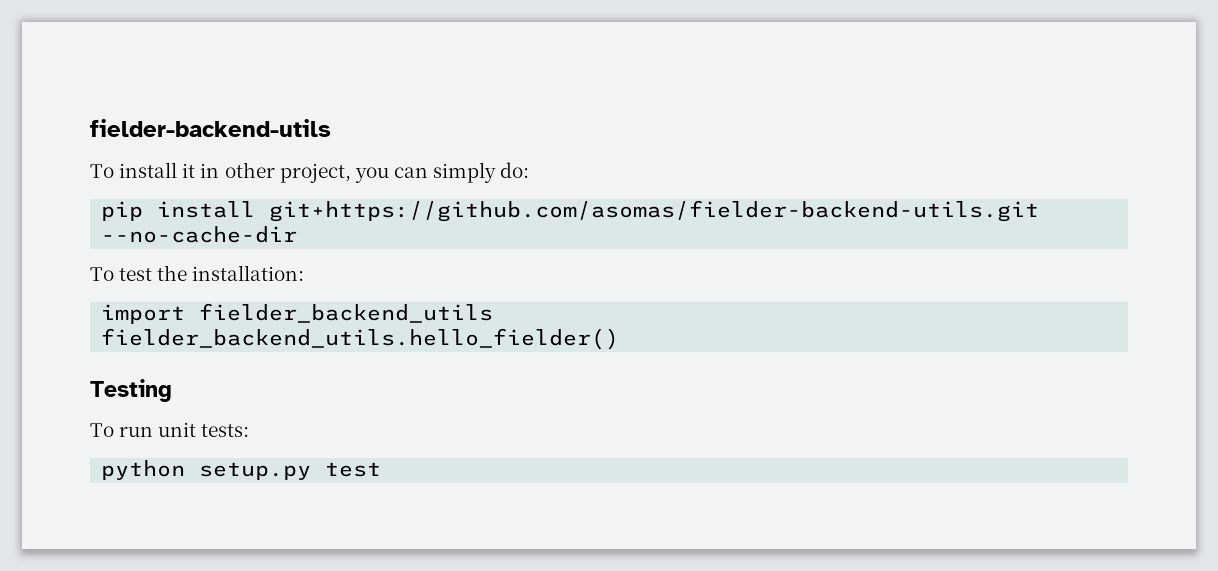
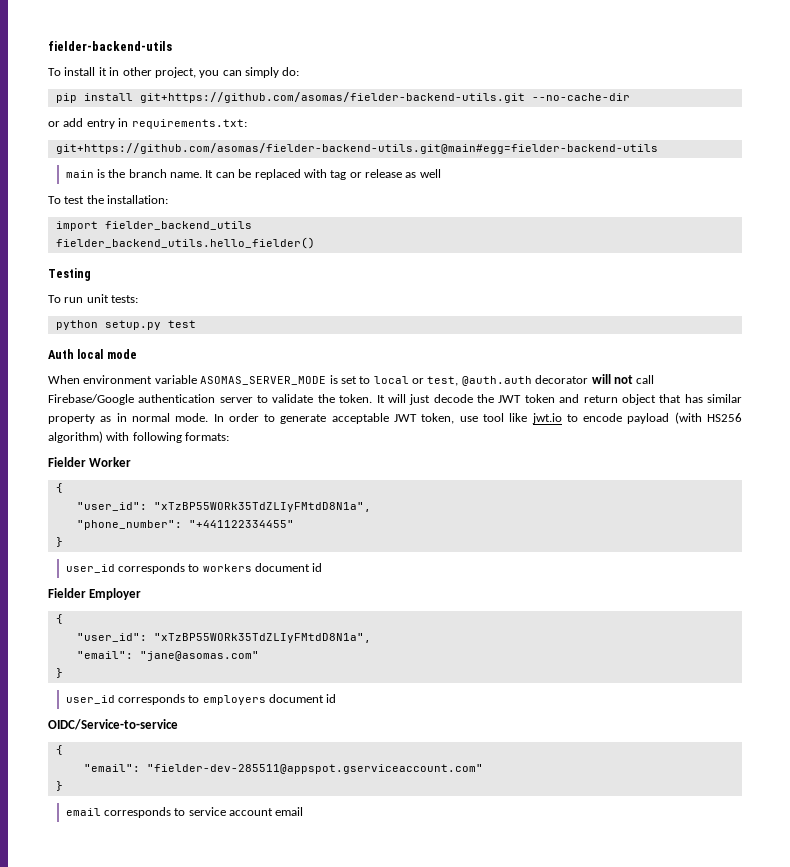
(298, 234) none -> [48,118,247,129] [55,143,658,154] [65,169,441,180] // or add entry in requirements.txt: // git+https://github.com/asomas/fielder-backend-utils.git@main#egg=fielder-backend-utils // main is the branch name. It can be replaced with tag or release as well
(382, 469) none -> [48,349,137,359] [48,374,655,386] [48,394,742,405] [48,412,742,424] [48,431,230,443] [48,457,132,467] [55,483,63,493] [76,502,371,512] [76,520,294,530] [55,537,63,547] [65,563,323,574] [48,588,142,600] [55,614,63,624] [76,633,371,643] [76,651,259,661] [55,668,63,678] [65,694,337,705] [48,719,178,730] [55,745,63,755] [83,764,483,774] [55,781,63,791] [65,807,304,818] // Auth local mode // When environment variable ASOMAS_SERVER_MODE is set to local or test, @auth.auth decorator will not call Firebase/Google authentication server to validate the token. It will just decode the JWT token and return object that has similar property as in normal mode. In order to generate acceptable JWT token, use tool like jwt.io to encode payload (with HS256 algorithm) with following formats: // Fielder Worker // { // "user_id": "xTzBP55WORk35TdZLIyFMtdD8N1a", // "phone_number": "+441122334455" // } // user_id corresponds to workers document id // Fielder Employer // { // "user_id": "xTzBP55WORk35TdZLIyFMtdD8N1a", // "email": "jane@asomas.com" // } // user_id corresponds to employers document id // OIDC/Service-to-service // { // "email": "fielder-dev-285511@appspot.gserviceaccount.com" // } // email corresponds to service account email

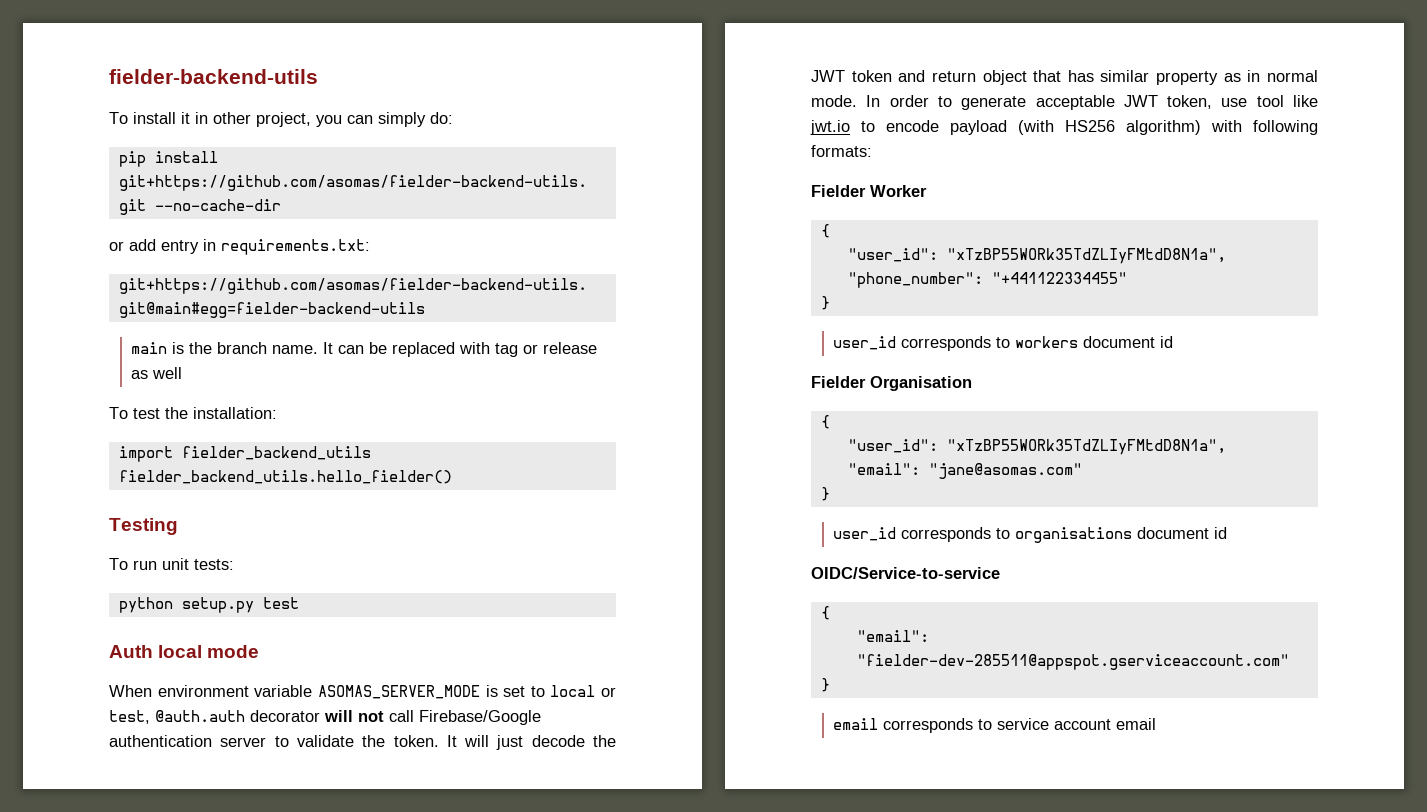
[89,588,142,600] Employer -> [870,376,972,391] Organisation
[202,695,266,705] employers -> [1015,527,1133,543] organisations

